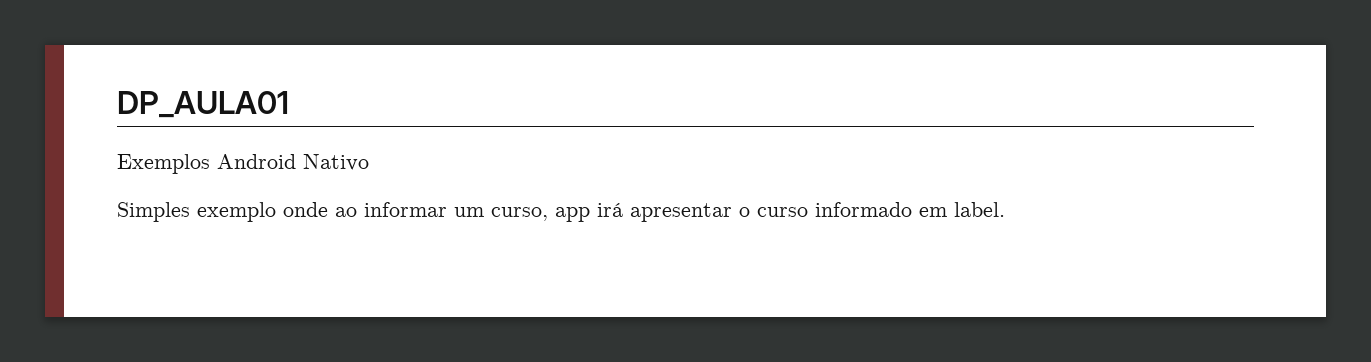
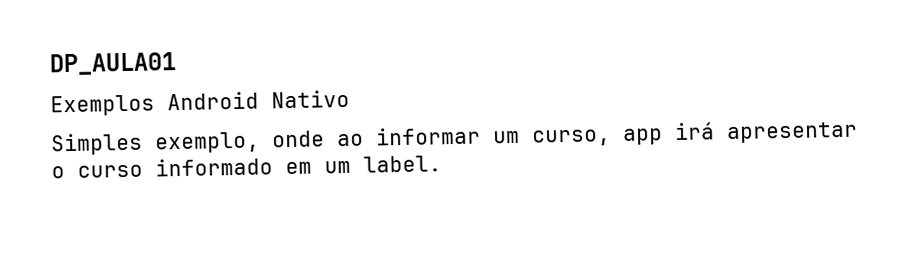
[197,202,276,222] exemplo -> [155,131,260,154] exemplo,
(947, 212) none -> [324,160,351,174] um

